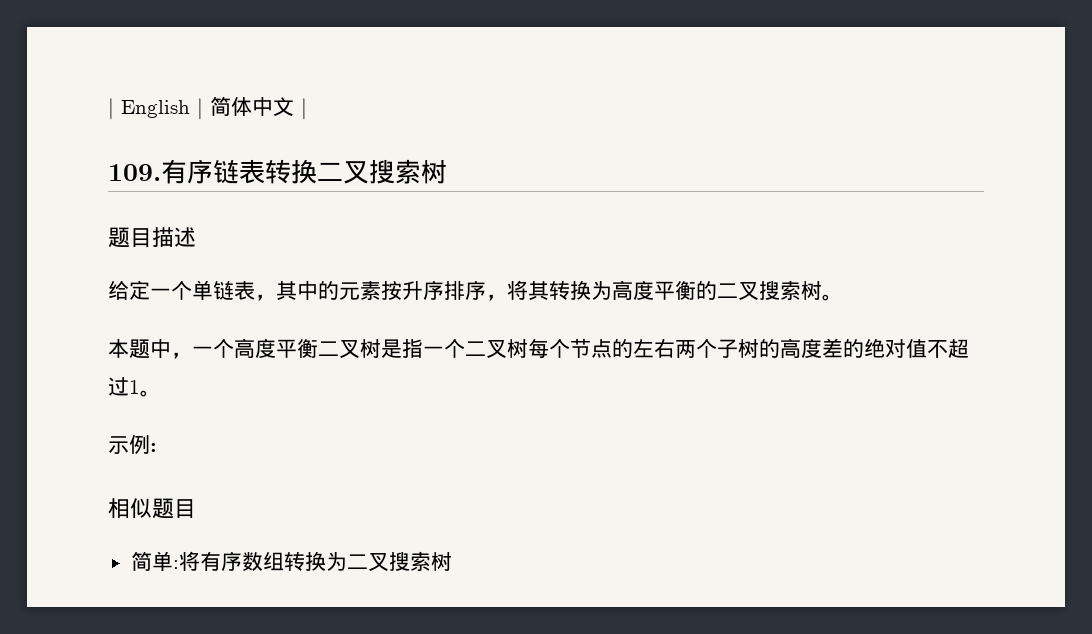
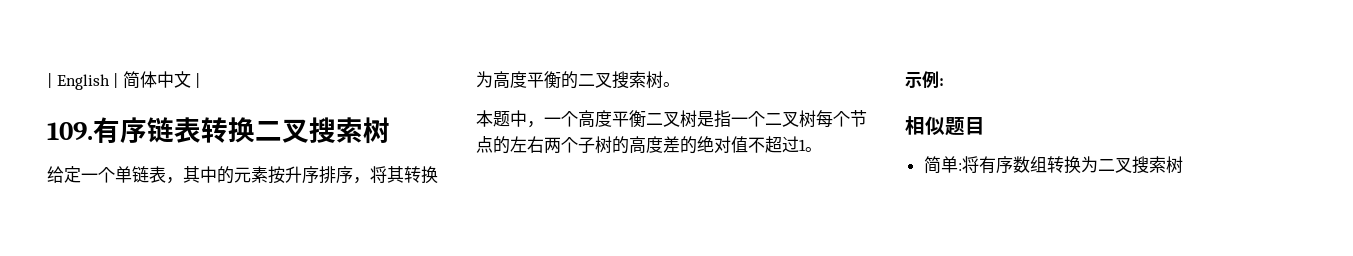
[108,227,196,248] // 题目描述 -> (390, 130) none

